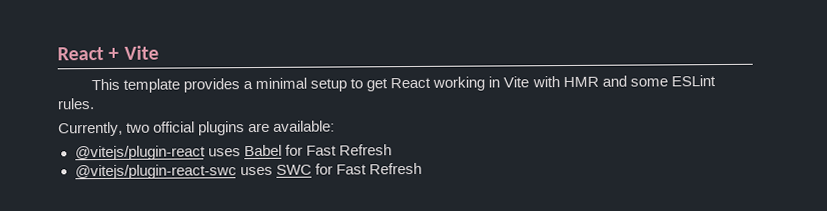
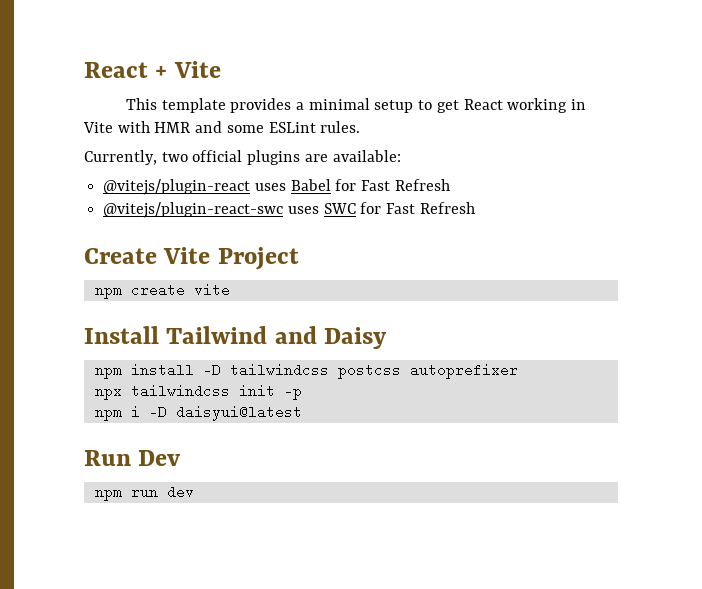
(422, 168) none -> [84,247,299,270] [94,283,230,299] [84,326,388,349] [94,363,518,379] [94,384,302,400] [94,405,302,421] [84,450,182,466] [94,485,194,501] // Create Vite Project // npm create vite // Install Tailwind and Daisy // npm install -D tailwindcss postcss autoprefixer // npx tailwindcss init -p // npm i -D daisyui@latest // Run Dev // npm run dev

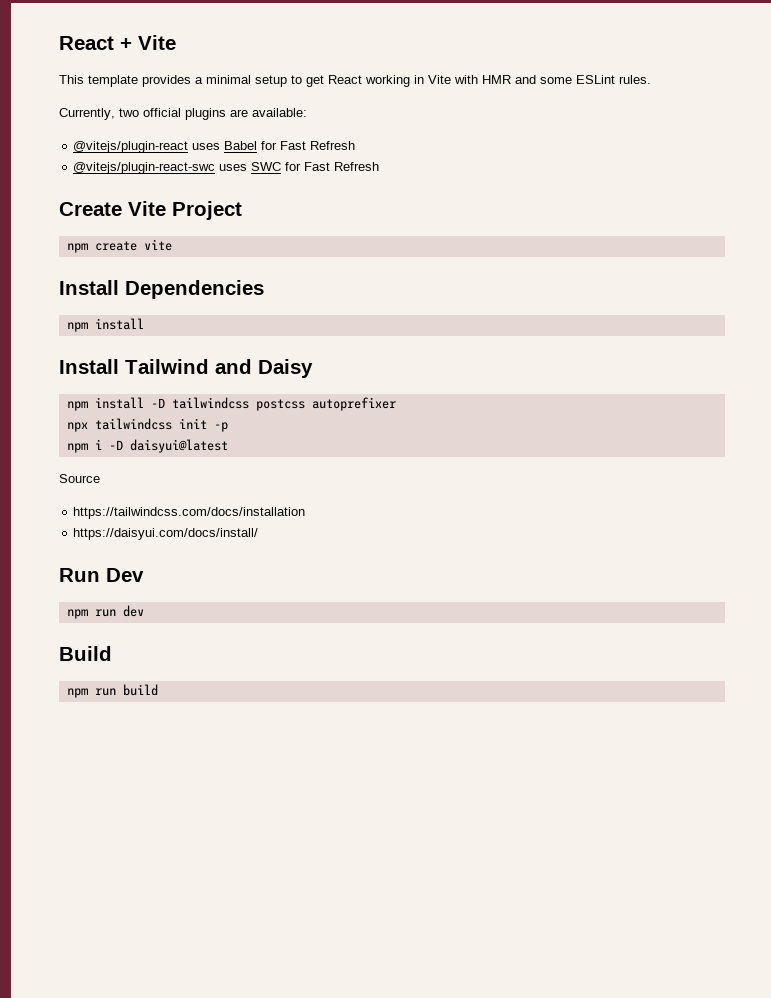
(230, 290) none -> [59,280,264,299] [66,318,144,332] // Install Dependencies // npm install
(302, 413) none -> [59,474,100,483] [73,507,306,519] [73,528,259,540] // Source // https://tailwindcss.com/docs/installation // https://daisyui.com/docs/install/
(194, 492) none -> [59,646,112,661] [66,684,158,698] // Build // npm run build

